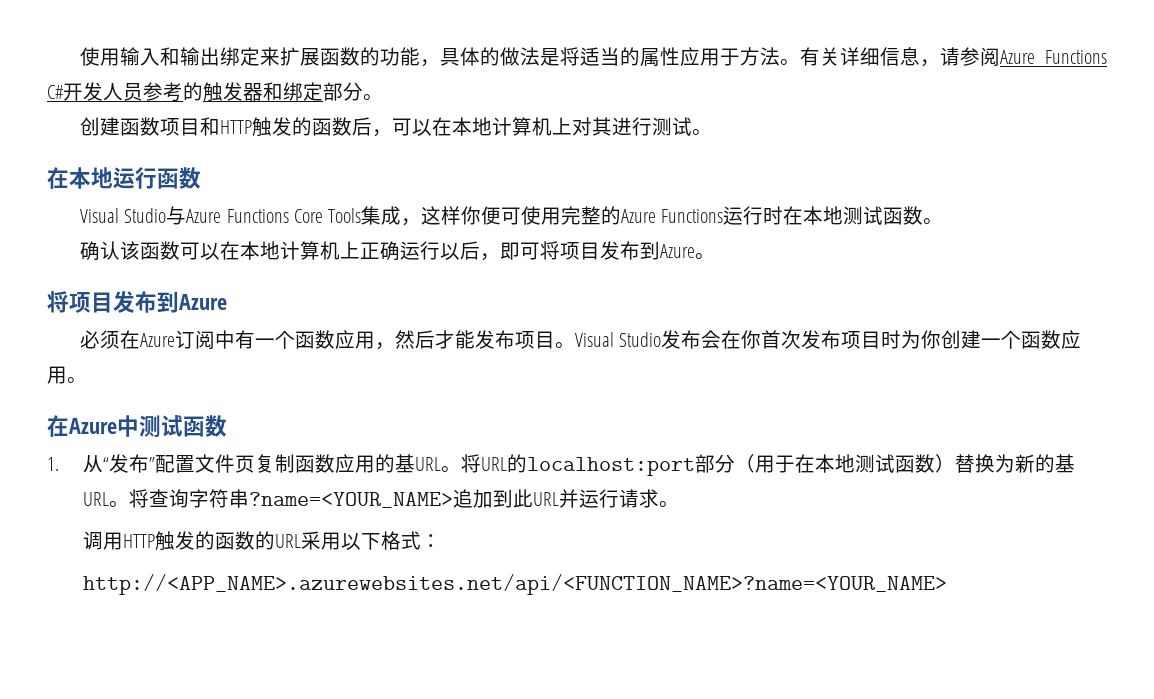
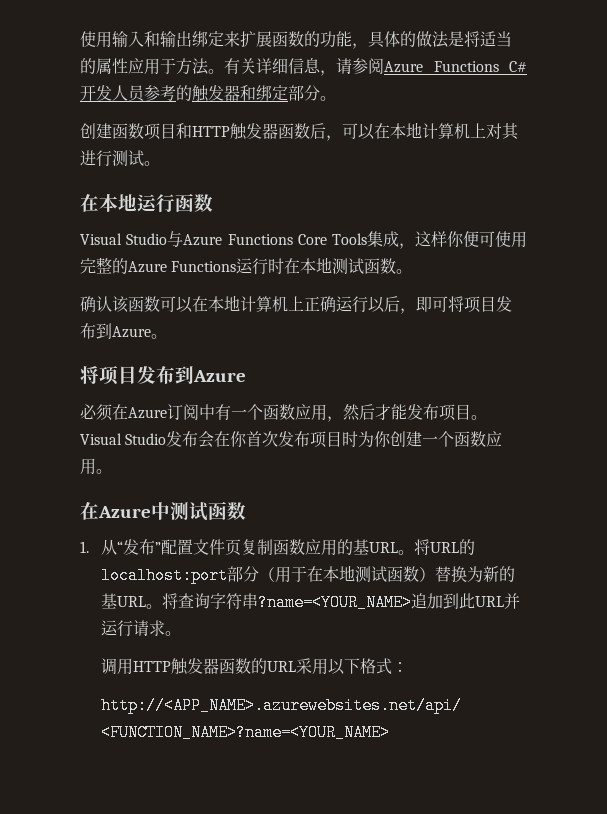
[292,117,313,136] 的 -> [262,123,278,139] 器
[195,531,216,550] 的 -> [202,658,219,674] 器

